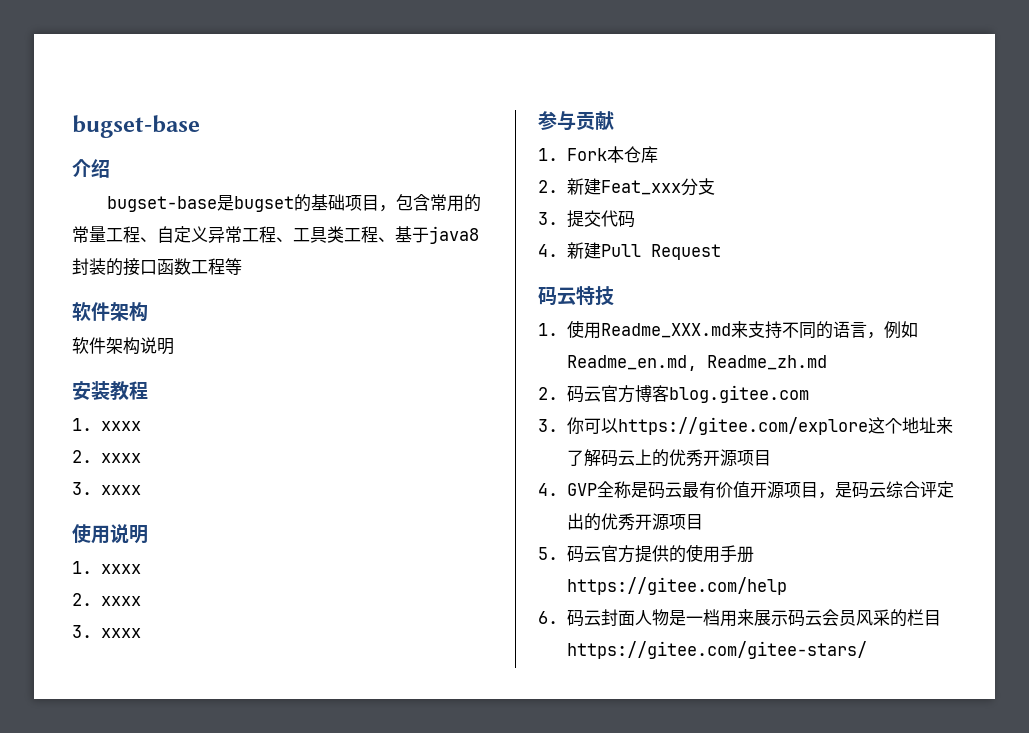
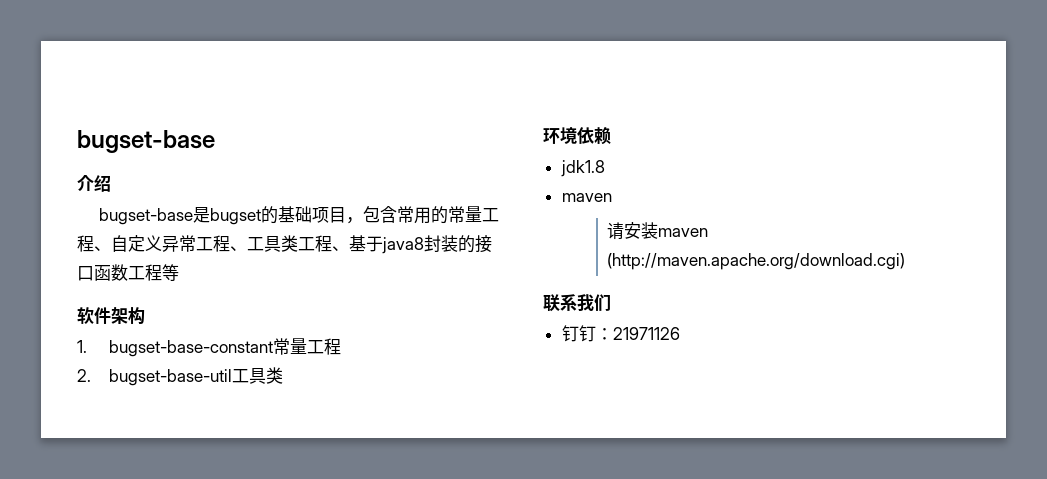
[72,337,174,355] [72,381,148,400] [72,418,141,431] [72,450,141,463] [72,482,141,495] [72,524,148,544] [72,561,141,574] [72,593,141,606] [72,625,141,638] [538,111,614,131] [538,146,658,163] [538,178,715,196] [538,210,635,228] [538,242,721,260] [538,286,614,306] [538,320,918,339] [566,355,827,371] [538,385,809,403] [538,417,953,435] [566,449,771,467] [538,481,954,499] [566,513,703,531] [538,544,754,563] [566,577,787,595] [538,609,941,627] [566,641,867,659] 软件架构说明 // 安装教程 // 1. xxxx // 2. xxxx // 3. xxxx // 使用说明 // 1. xxxx // 2. xxxx // 3. xxxx // 参与贡献 // 1. Fork本仓库 // 2.新建Feat_xxx分支 // 3.提交代码 // 4.新建Pull Request // 码云特技 // 1.使用Readme_XXX.md来支持不同的语言，例如Readme_en.md, Readme_zh.md // 2.码云官方博客blog.gitee.com // 3.你可以https://gitee.com/explore这个地址来了解码云上的优秀开源项目 // 4. GVP全称是码云最有价值开源项目，是码云综合评定出的优秀开源项目 // 5.码云官方提供的使用手册https://gitee.com/help // 6.码云封面人物是一档用来展示码云会员风采的栏目https://gitee.com/gitee-stars/ -> [77,338,342,357] [77,367,284,386] [543,127,611,145] [560,160,605,177] [561,193,612,202] [607,222,709,240] [607,253,906,270] [543,294,611,312] [561,325,680,342] 1. bugset-base-constant常量工程 // 2. bugset-base-util工具类 // 环境依赖 // jdk1.8 // maven // 请安装maven (http://maven.apache.org/download.cgi) // 联系我们 // 钉钉：21971126

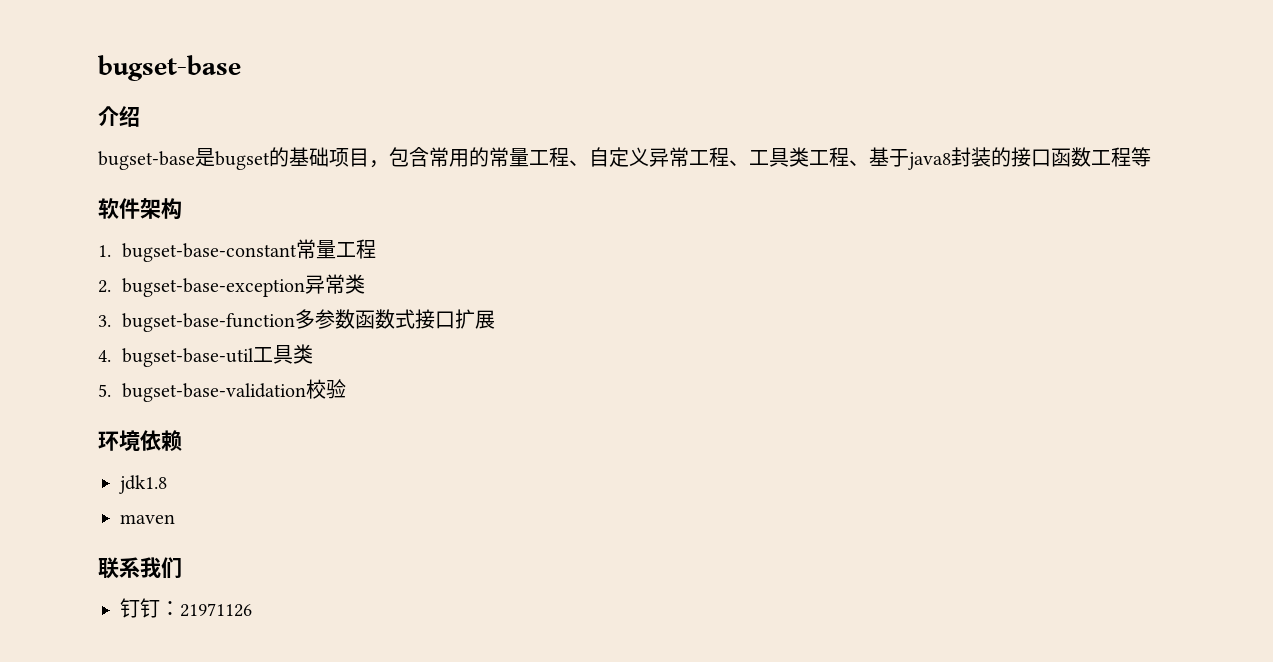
(91, 375) none -> [122,274,366,297] [98,309,496,332] [98,350,111,362] bugset-base-exception异常类 // 3. bugset-base-function多参数函数式接口扩展 // 4.
(284, 375) none -> [98,379,347,402] // 5. bugset-base-validation校验
[607,222,709,240] [607,253,906,270] // 请安装maven (http://maven.apache.org/download.cgi) -> (175, 519) none

